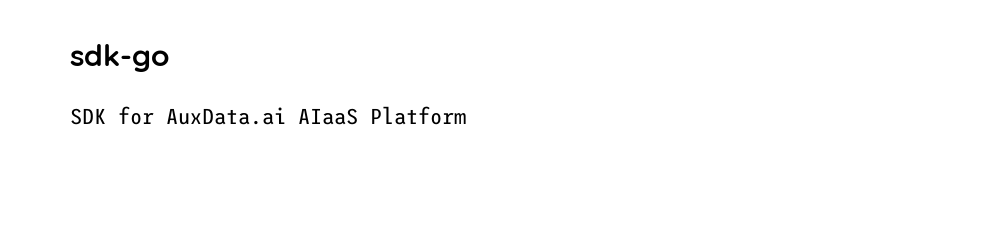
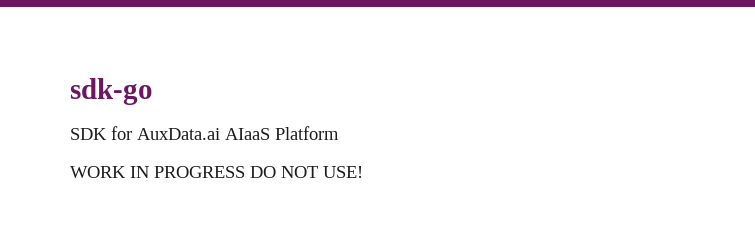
(466, 115) none -> [70,166,363,178] // WORK IN PROGRESS DO NOT USE!

